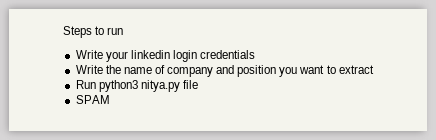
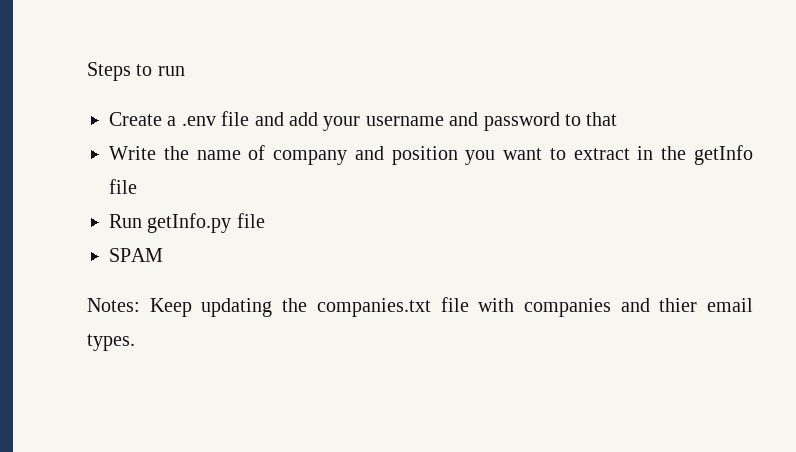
[75,50,256,62] Write your linkedin login credentials -> [109,111,618,131] Create a .env file and add your username and password to that
(374, 69) none -> [637,145,753,165] [109,179,137,194] in the getInfo file
[98,80,180,92] python3 nitya.py -> [147,213,232,233] getInfo.py
(110, 99) none -> [87,297,753,317] [87,334,135,351] // Notes: Keep updating the companies.txt file with companies and thier email types.

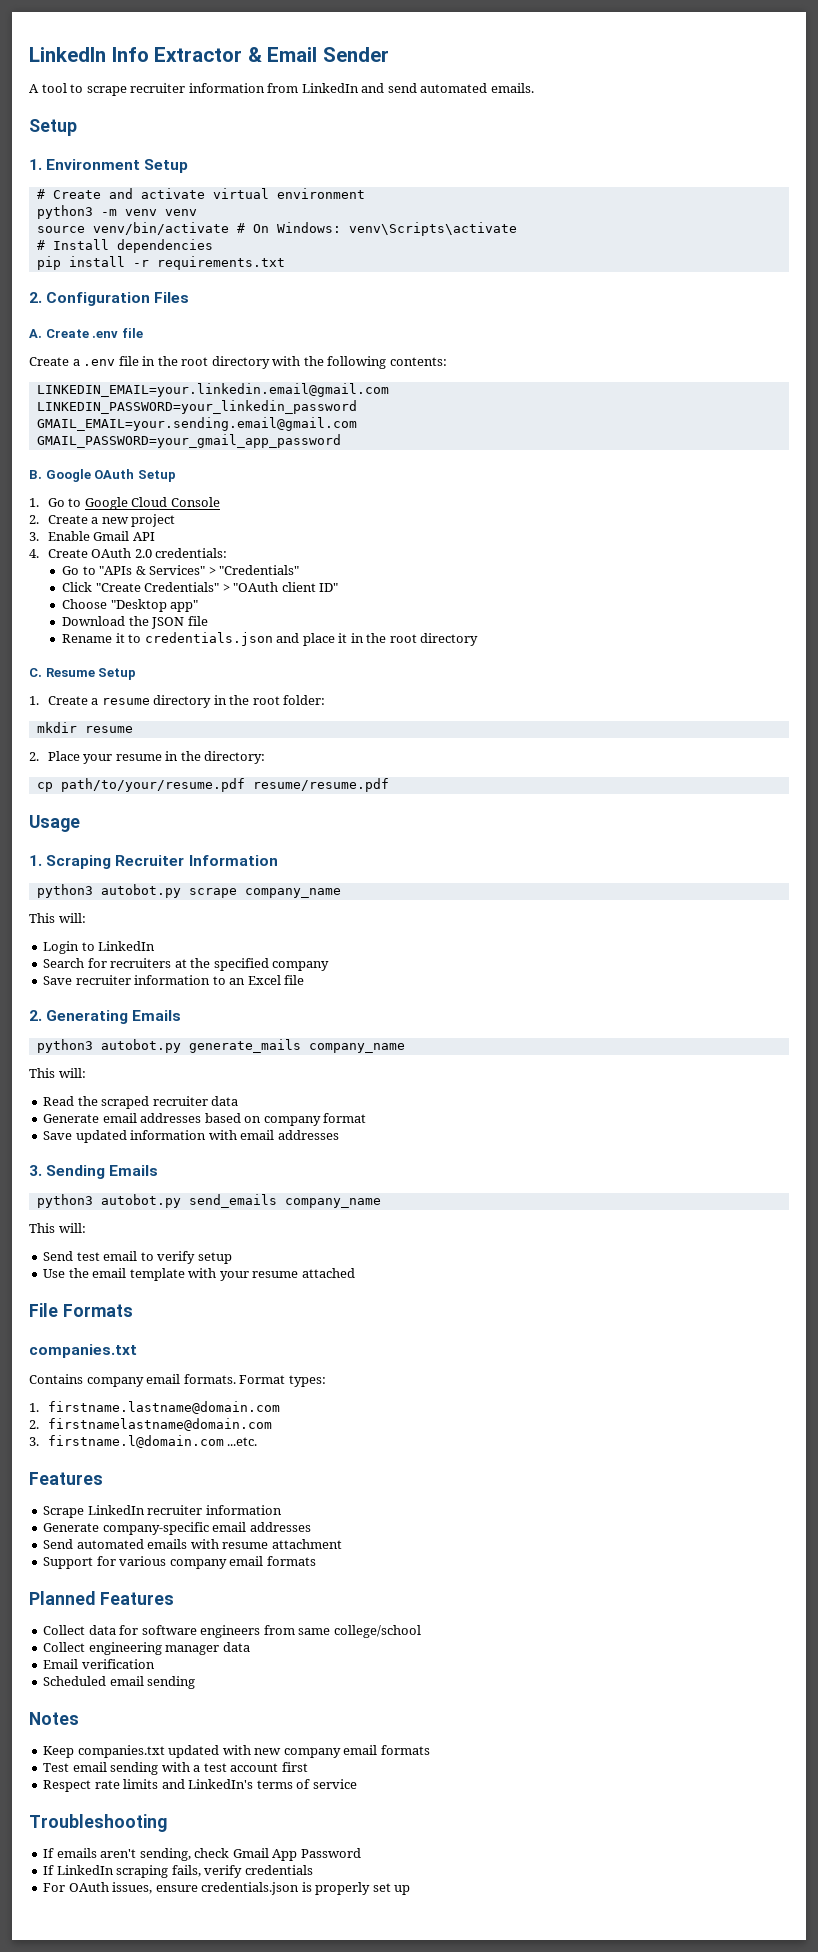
[87,62,185,81] [109,111,618,131] [109,145,753,165] [109,179,137,194] [109,213,265,233] [109,248,163,262] [87,297,753,317] [87,334,135,351] Steps to run // Create a .env file and add your username and password to that // Write the name of company and position you want to extract in the getInfo file // Run getInfo.py file // SPAM // Notes: Keep updating the companies.txt file with companies and thier email types. -> [29,47,389,62] [29,83,534,96] [29,119,77,136] [29,159,189,173] [36,188,365,199] [36,205,197,219] [36,222,517,236] [36,239,213,253] [36,256,285,270] [29,292,190,306] [29,328,143,338] [29,356,447,369] [36,383,389,397] [36,400,357,414] [36,417,357,431] [36,434,341,448] [29,469,176,482] [29,497,220,510] [29,514,176,527] [29,531,155,541] [29,548,228,558] [62,565,300,575] [62,582,339,592] [62,599,199,612] [62,616,208,629] [62,632,479,646] [29,668,137,680] [29,695,326,708] [36,722,133,733] [29,751,266,764] [36,778,389,792] [29,815,80,832] [29,855,278,869] [36,884,341,898] [29,913,86,923] [43,941,156,954] [43,958,330,971] [43,975,305,985] [29,1010,182,1024] [36,1039,405,1053] [29,1068,86,1078] [43,1096,239,1109] [43,1113,367,1126] [43,1130,339,1143] [29,1165,159,1179] [36,1194,381,1208] [29,1223,86,1233] [43,1251,232,1264] [43,1268,355,1281] [29,1303,133,1317] [29,1344,137,1358] [29,1374,326,1387] [29,1401,280,1414] [29,1418,272,1431] [29,1435,258,1448] [29,1472,103,1485] [43,1505,282,1518] [43,1522,311,1535] [43,1539,342,1549] [43,1556,316,1569] [29,1591,174,1605] [43,1625,421,1638] [43,1642,250,1655] [43,1659,155,1669] [43,1676,196,1689] [29,1712,79,1725] [43,1745,430,1758] [43,1762,308,1775] [43,1779,357,1792] [29,1814,167,1832] [43,1848,361,1861] [43,1865,313,1878] [43,1882,411,1895] LinkedIn Info Extractor & Email Sender // A tool to scrape recruiter information from LinkedIn and send automated emails. // Setup // 1. Environment Setup // # Create and activate virtual environment // python3 -m venv venv // source venv/bin/activate # On Windows: venv\Scripts\activate // # Install dependencies // pip install -r requirements.txt // 2. Configuration Files // A. Create .env file // Create a .env file in the root directory with the following contents: // LINKEDIN_EMAIL=your.linkedin.email@gmail.com // LINKEDIN_PASSWORD=your_linkedin_password // GMAIL_EMAIL=your.sending.email@gmail.com // GMAIL_PASSWORD=your_gmail_app_password // B. Google OAuth Setup // 1. Go to Google Cloud Console // 2. Create a new project // 3. Enable Gmail API // 4. Create OAuth 2.0 credentials: // Go to "APIs & Services" > "Credentials" // Click "Create Credentials" > "OAuth client ID" // Choose "Desktop app" // Download the JSON file // Rename it to credentials.json and place it in the root directory // C. Resume Setup // 1. Create a resume directory in the root folder: // mkdir resume // 2. Place your resume in the directory: // cp path/to/your/resume.pdf resume/resume.pdf // Usage // 1. Scraping Recruiter Information // python3 autobot.py scrape company_name // This will: // Login to LinkedIn // Search for recruiters at the specified company // Save recruiter information to an Excel file // 2. Generating Emails // python3 autobot.py generate_mails company_name // This will: // Read the scraped recruiter data // Generate email addresses based on company format // Save updated information with email addresses // 3. Sending Emails // python3 autobot.py send_emails company_name // This will: // Send test email to verify setup // Use the email template with your resume attached // File Formats // companies.txt // Contains company email formats. Format types: // 1. firstname.lastname@domain.com // 2. firstnamelastname@domain.com // 3. firstname.l@domain.com ...etc. // Features // Scrape LinkedIn recruiter information // Generate company-specific email addresses // Send automated emails with resume attachment // Support for various company email formats // Planned Features // Collect data for software engineers from same college/school // Collect engineering manager data // Email verification // Scheduled email sending // Notes // Keep companies.txt updated with new company email formats // Test email sending with a test account first // Respect rate limits and LinkedIn's terms of service // Troubleshooting // If emails aren't sending, check Gmail App Password // If LinkedIn scraping fails, verify credentials // For OAuth issues, ensure credentials.json is properly set up

